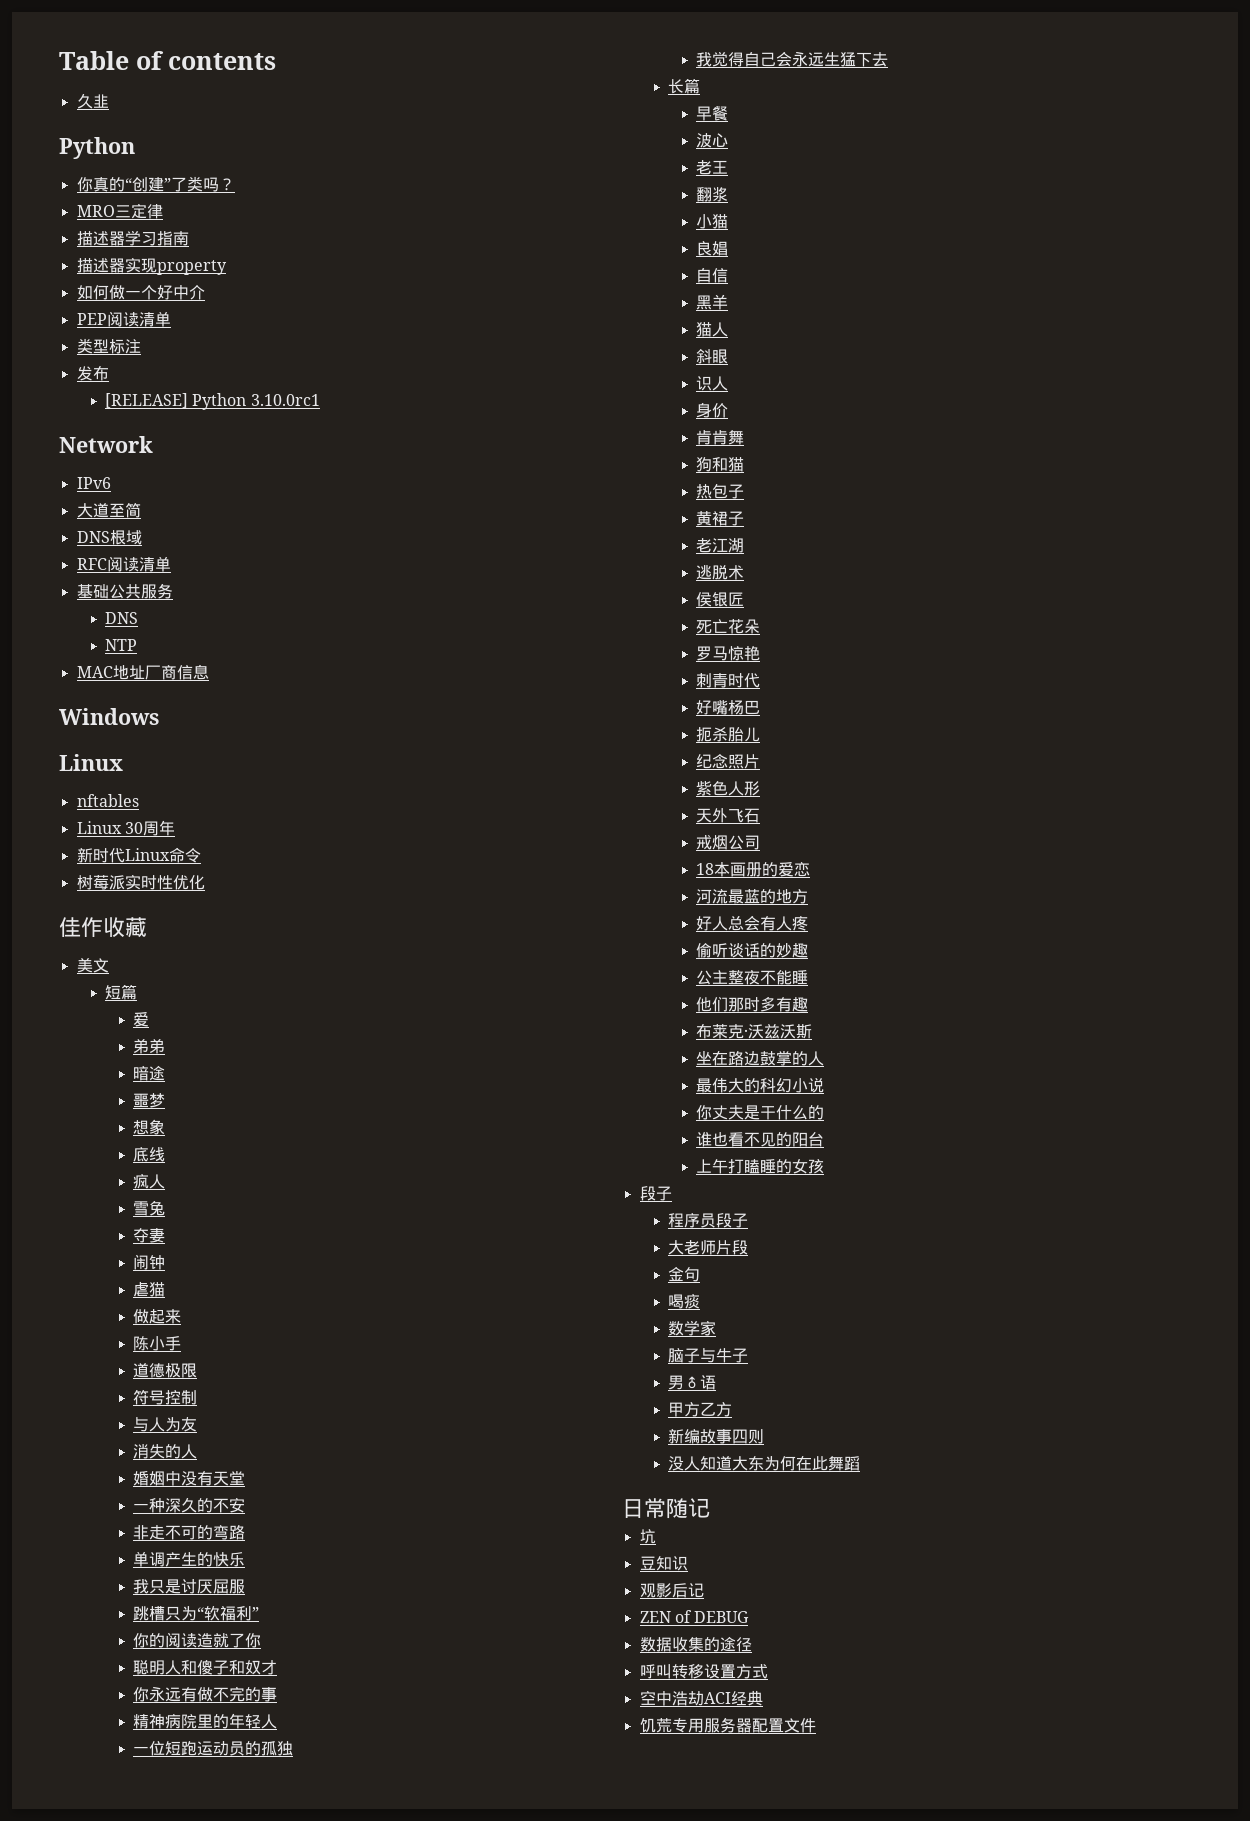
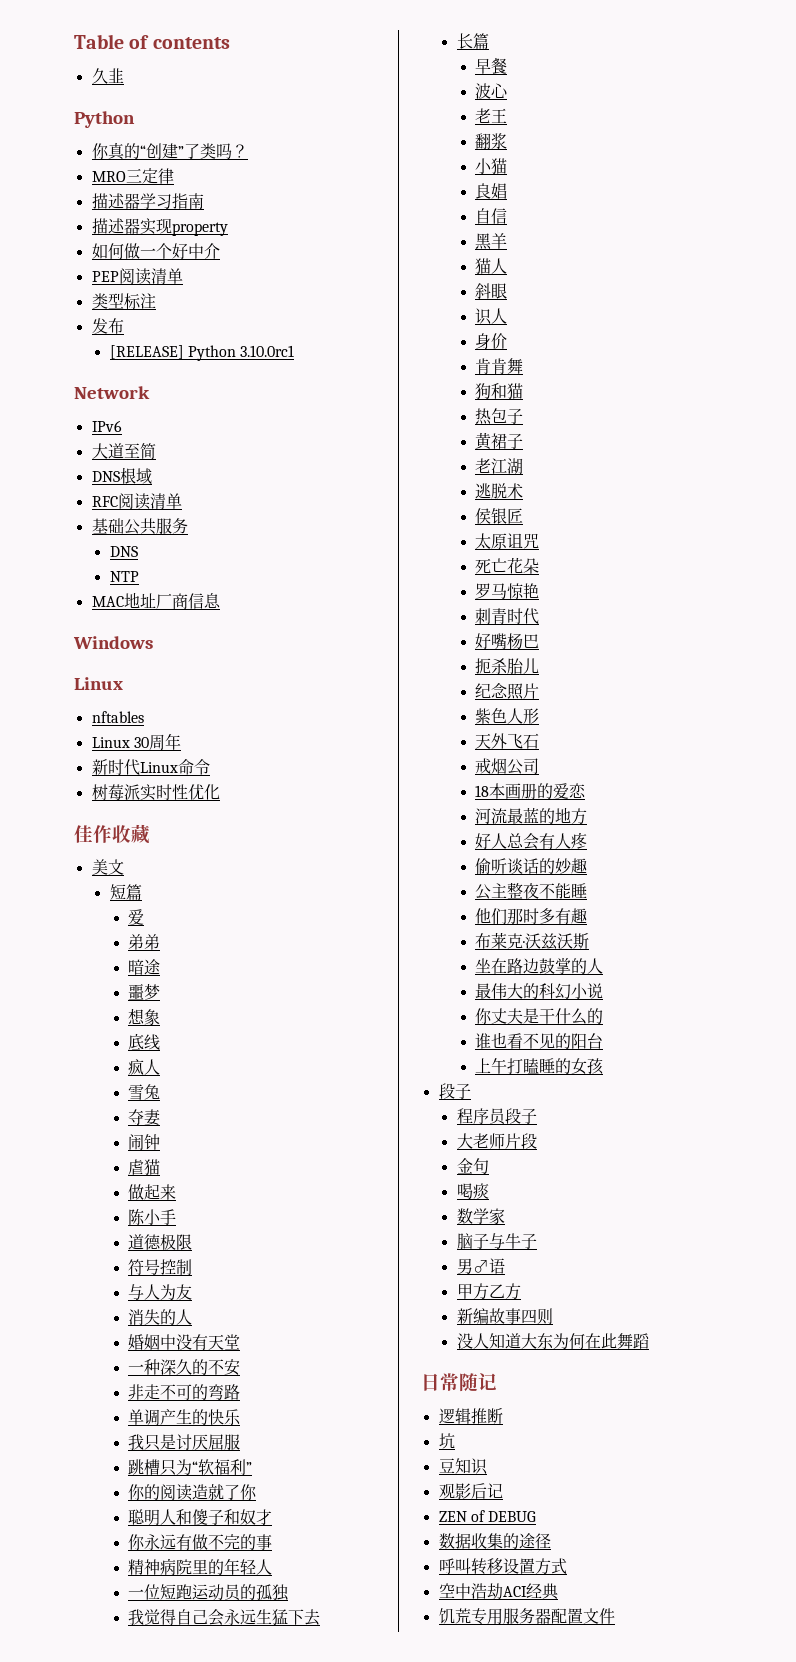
(745, 599) none -> [474,533,539,549] // 太原诅咒
(710, 1508) none -> [438,1408,503,1424] // 逻辑推断

